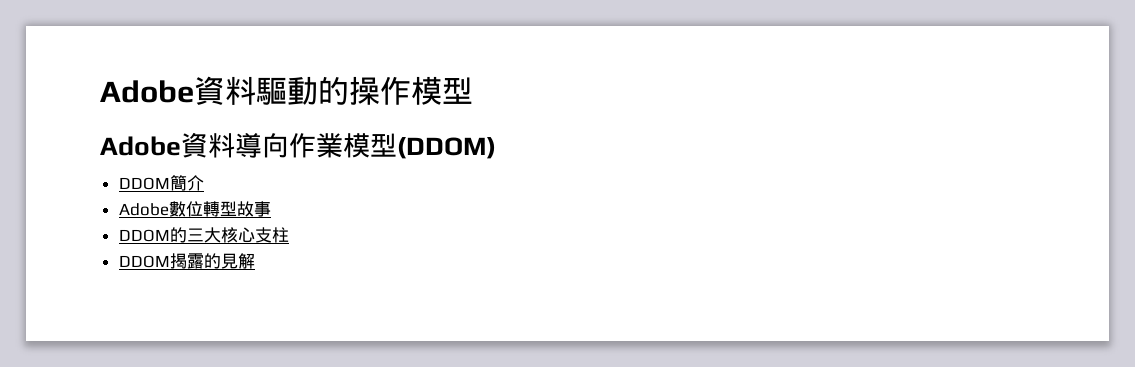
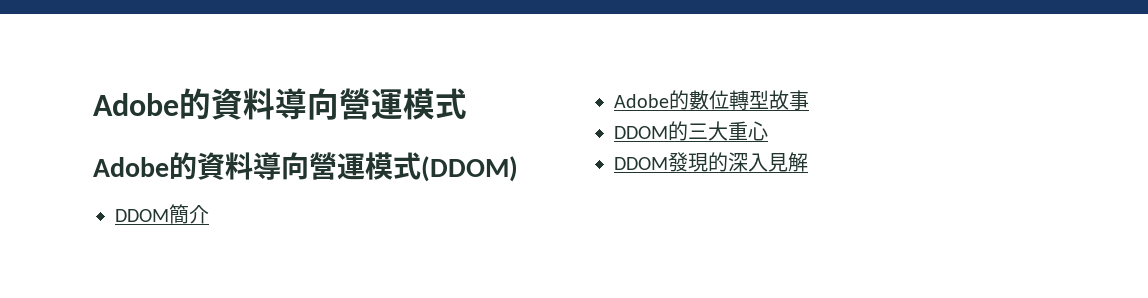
[100,76,473,105] [100,132,397,158] Adobe資料驅動的操作模型 // Adobe資料導向作業模型 -> [93,88,467,120] [93,152,421,180] Adobe的資料導向營運模式 // Adobe的資料導向營運模式
(169, 209) none -> [669,90,689,110] 的
[220,227,238,243] 核 -> [728,121,748,140] 重
[254,227,289,243] [118,253,221,269] 支柱 // DDOM揭露的 -> [614,152,768,172] // DDOM發現的深入

